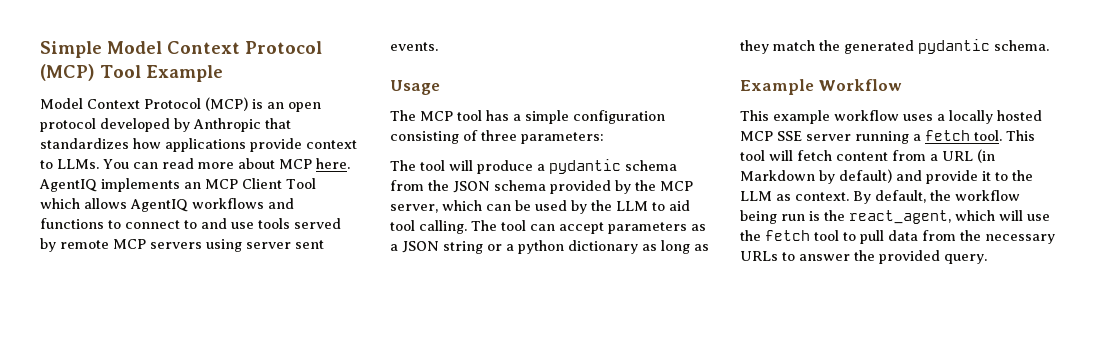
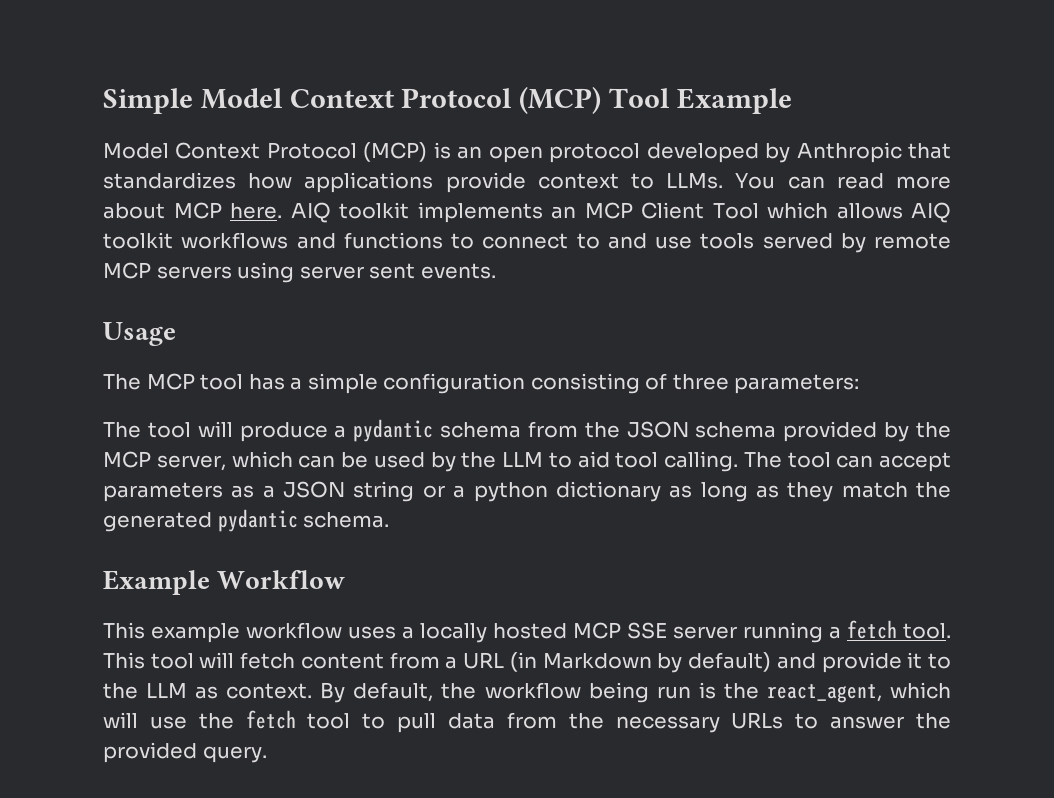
[39,179,97,192] AgentIQ -> [290,202,409,223] AIQ toolkit
[130,199,188,212] AgentIQ -> [911,202,951,223] [103,232,173,249] AIQ toolkit

